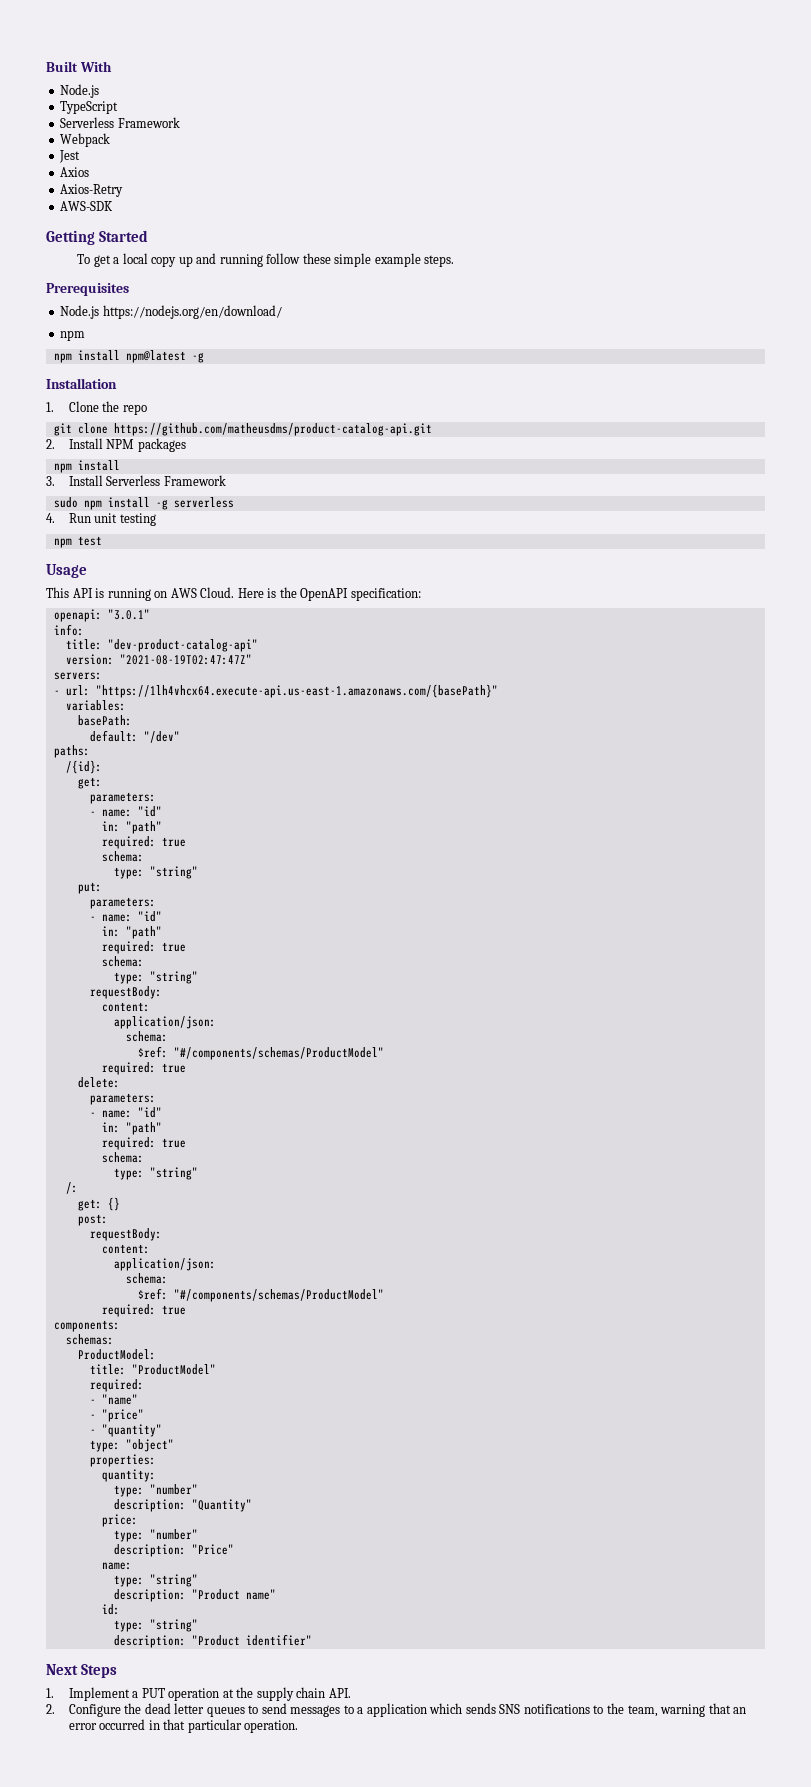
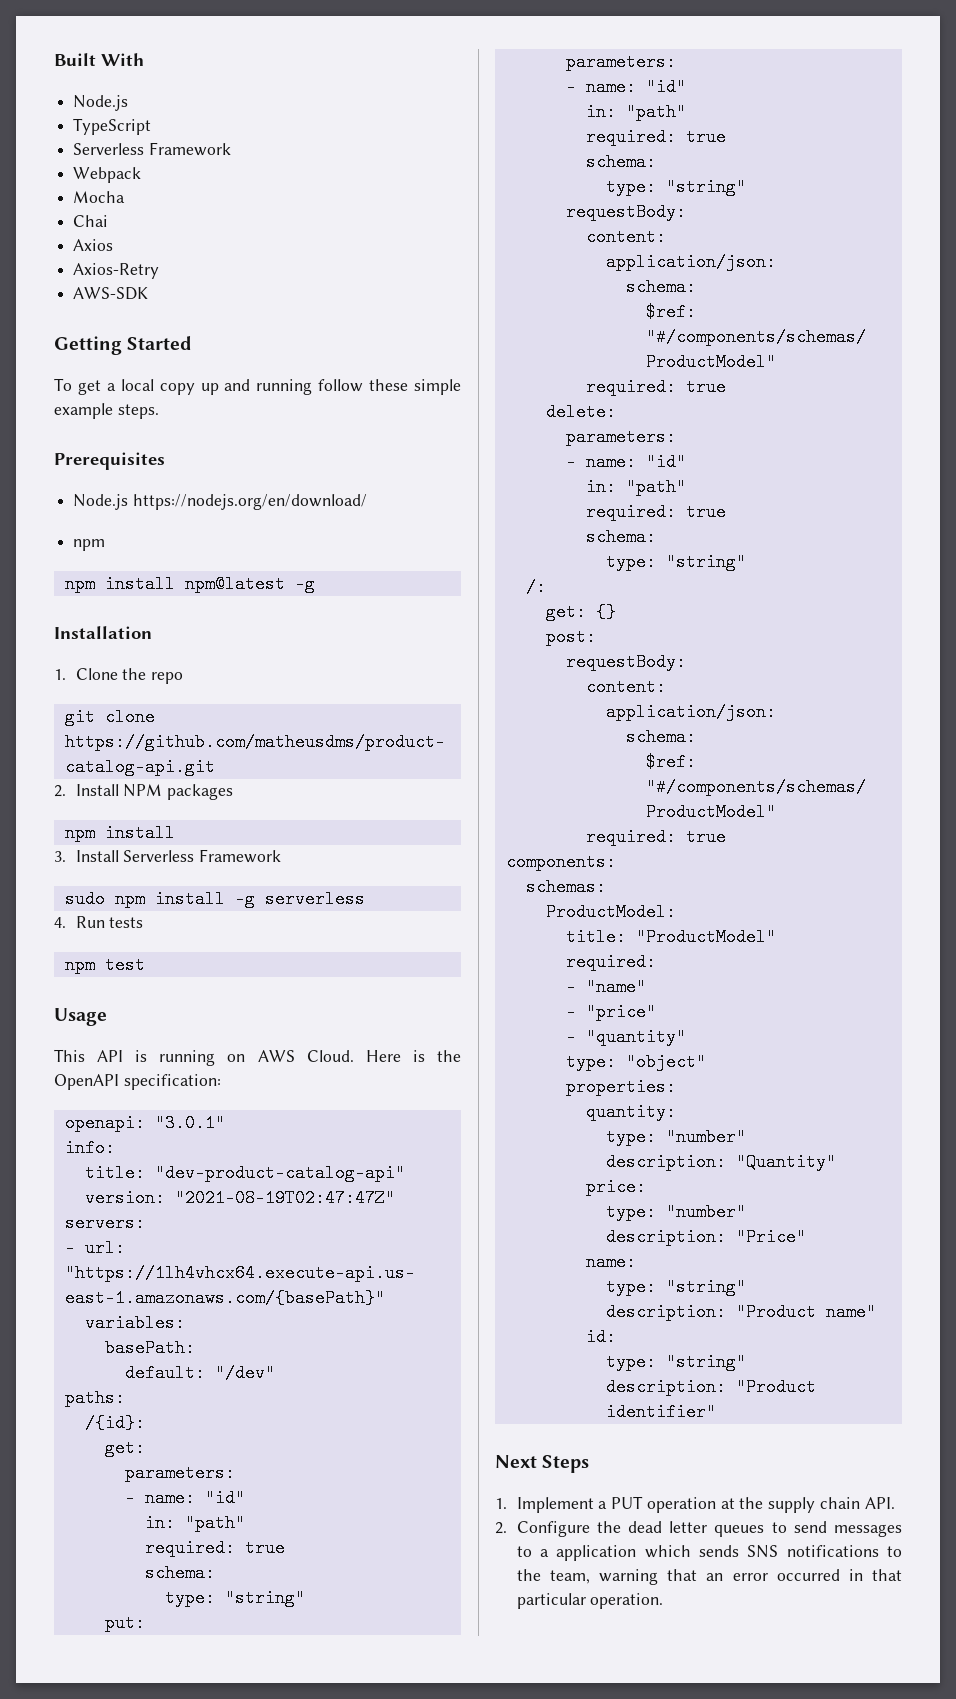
[59,150,81,163] Jest -> [73,191,126,203] [73,215,109,227] Mocha // Chai
[94,513,156,526] unit testing -> [109,917,144,928] tests

